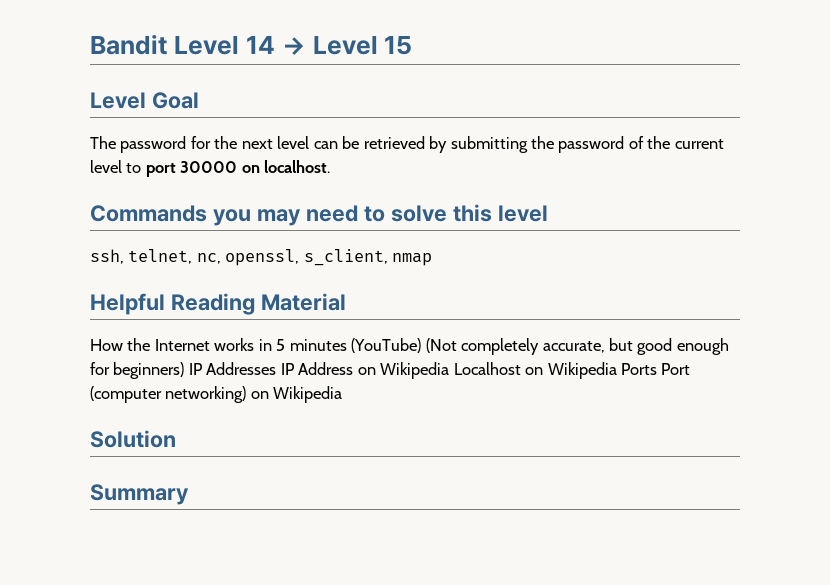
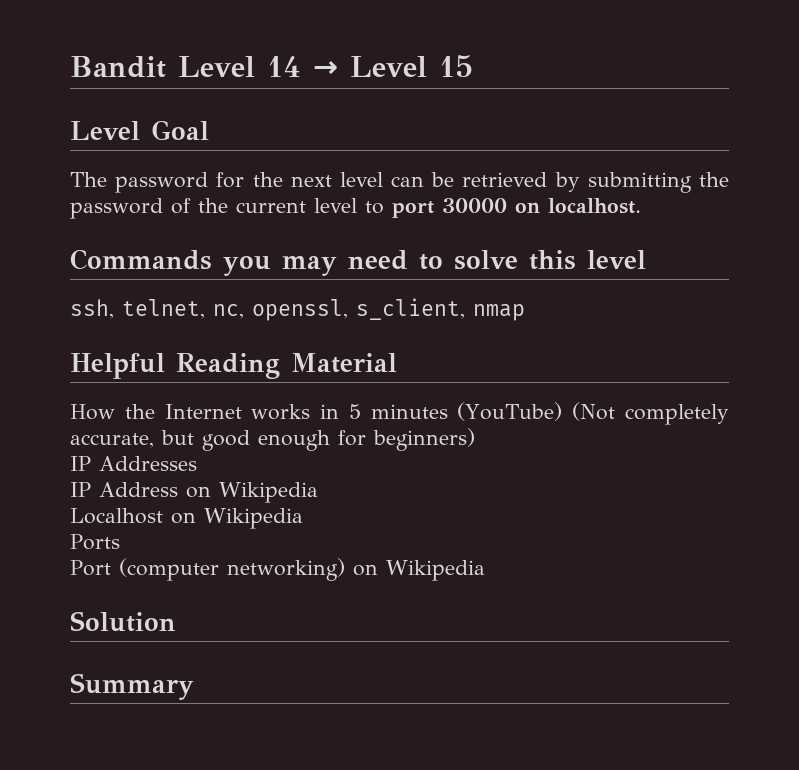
(185, 370) none -> (475, 439) //
(277, 368) none -> (197, 463) //
(450, 370) none -> (318, 492) //
(617, 370) none -> (303, 518) //
(658, 369) none -> (120, 542) //

